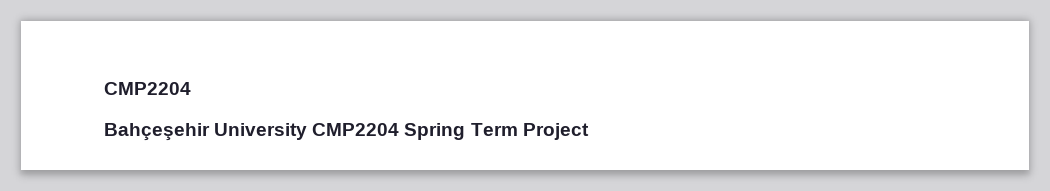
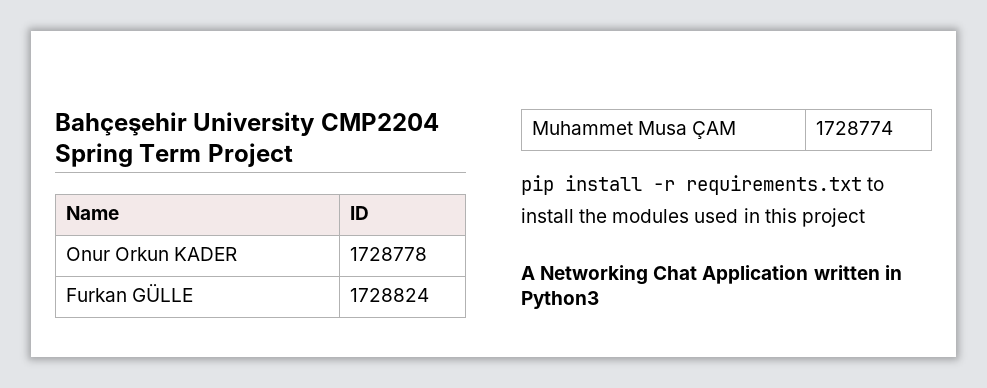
[104,82,191,95] CMP2204 // -> (55, 124) none
(589, 131) none -> [65,206,119,220] [349,206,369,220] [65,247,237,261] [349,247,427,261] [65,284,193,302] [349,288,429,302] [531,121,736,139] [815,121,893,135] [521,175,885,195] [521,208,865,227] [521,265,902,285] [521,291,599,309] // Name | ID // Onur Orkun KADER | 1728778 // Furkan GÜLLE | 1728824 // Muhammet Musa ÇAM | 1728774 // pip install -r requirements.txt to install the modules used in this project // A Networking Chat Application written in Python3

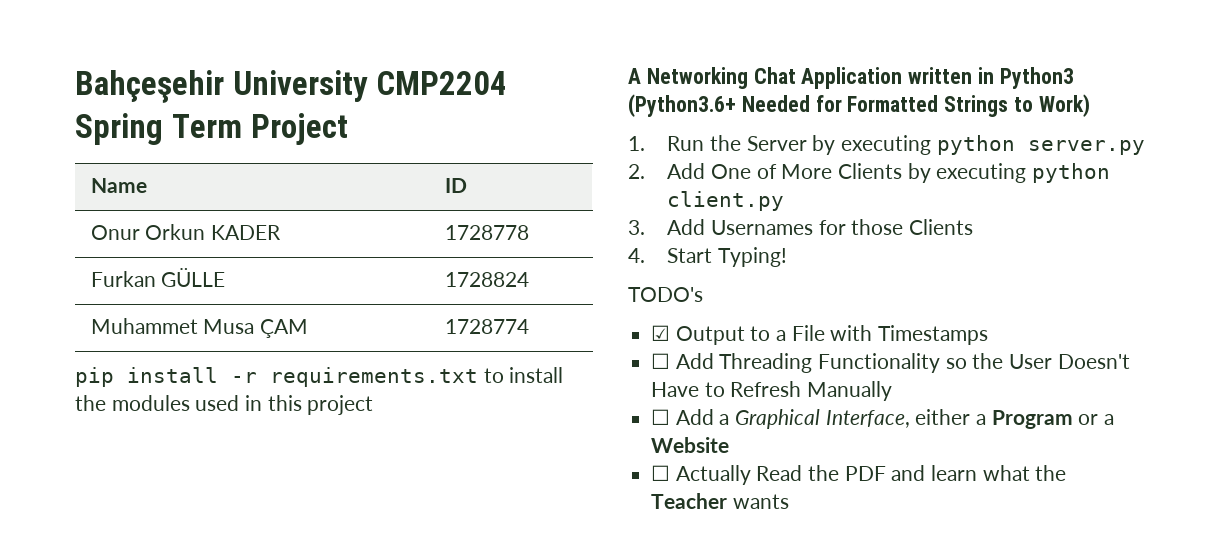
(599, 300) none -> [628,94,1090,117] [628,135,1145,155] [628,163,1111,183] [667,191,785,211] [628,219,974,235] [628,247,788,267] [628,287,703,302] [651,325,989,345] [651,353,1130,373] [651,381,893,401] [651,409,1115,429] [651,437,730,453] [651,465,1067,485] [651,493,789,509] (Python3.6+ Needed for Formatted Strings to Work) // 1. Run the Server by executing python server.py // 2. Add One of More Clients by executing python client.py // 3. Add Usernames for those Clients // 4. Start Typing! // TODO's // ☑ Output to a File with Timestamps // ☐ Add Threading Functionality so the User Doesn't Have to Refresh Manually // ☐ Add a Graphical Interface, either a Program or a Website // ☐ Actually Read the PDF and learn what the Teacher wants

